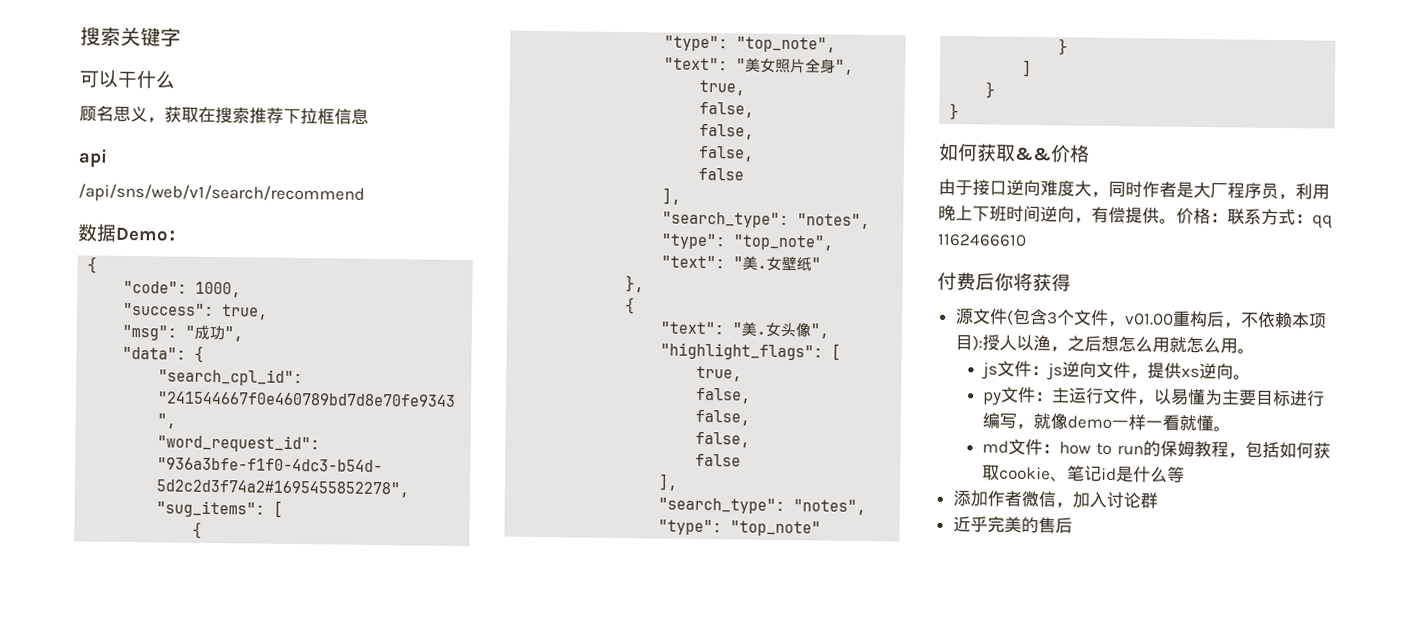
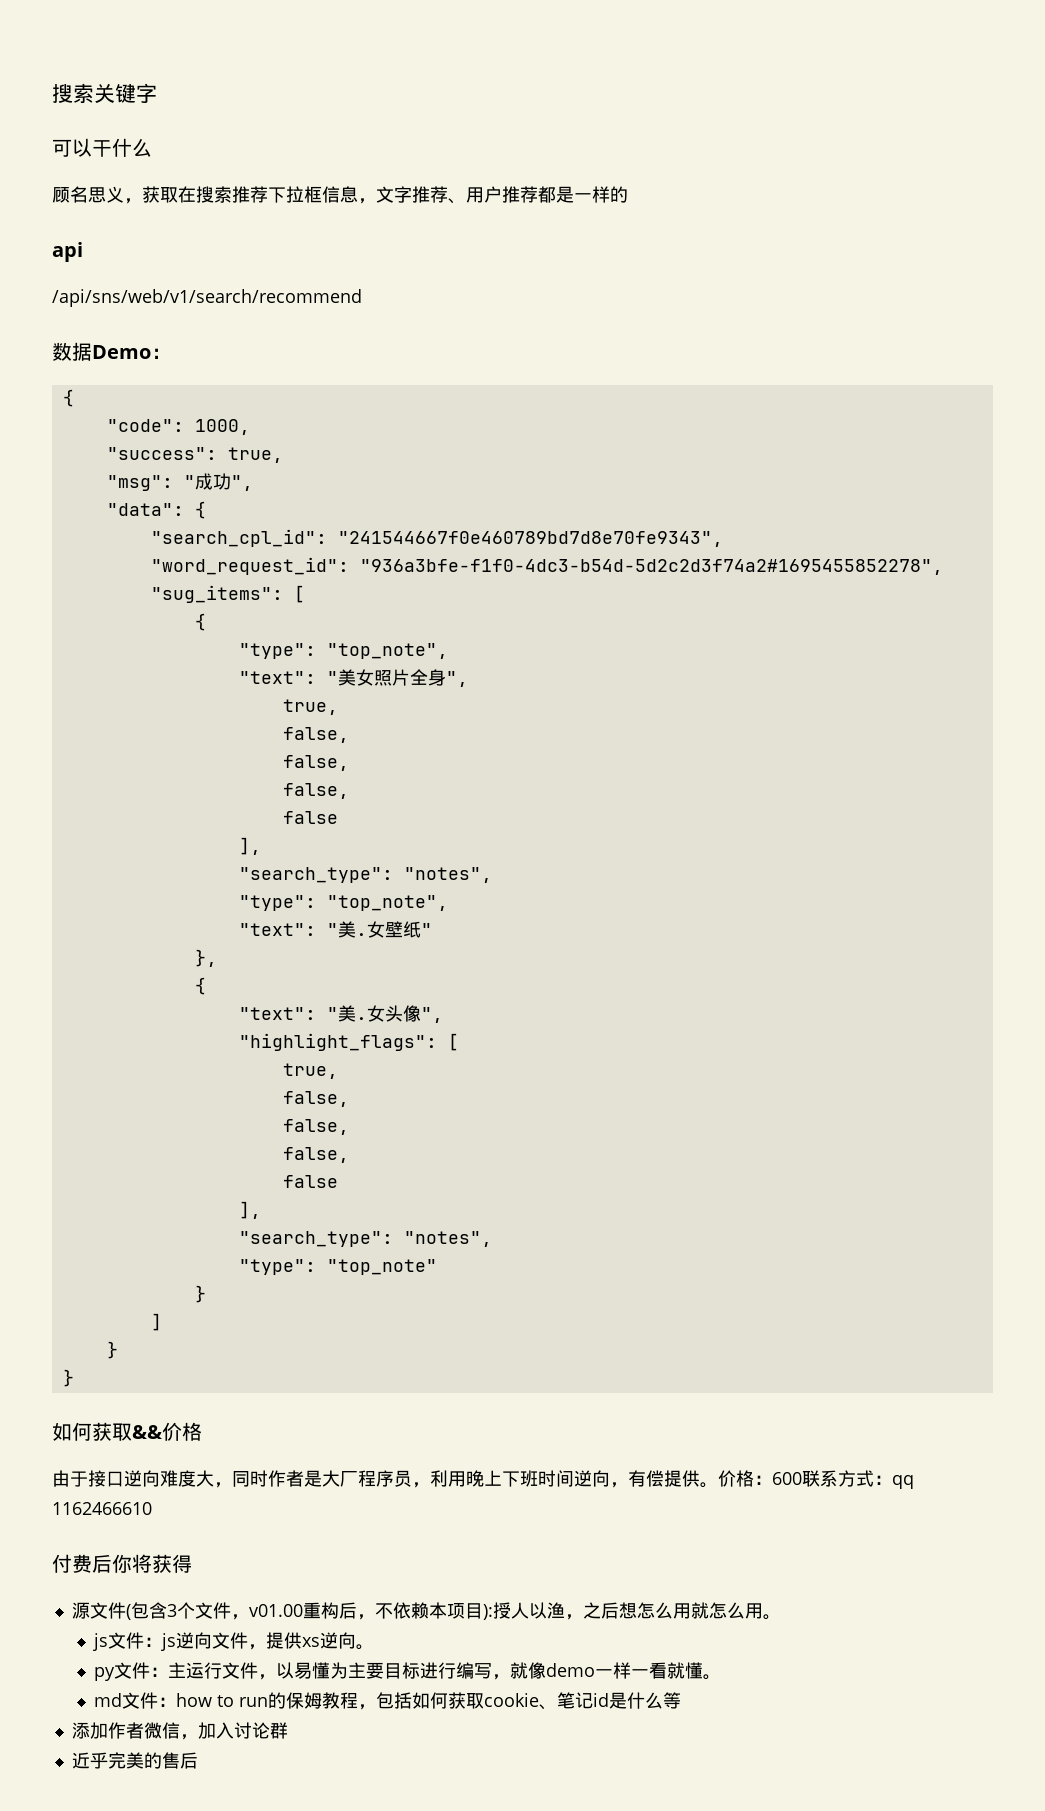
(369, 116) none -> [358,186,628,204] ，文字推荐、用户推荐都是一样的
(1228, 218) none -> [772,1472,802,1485] 600

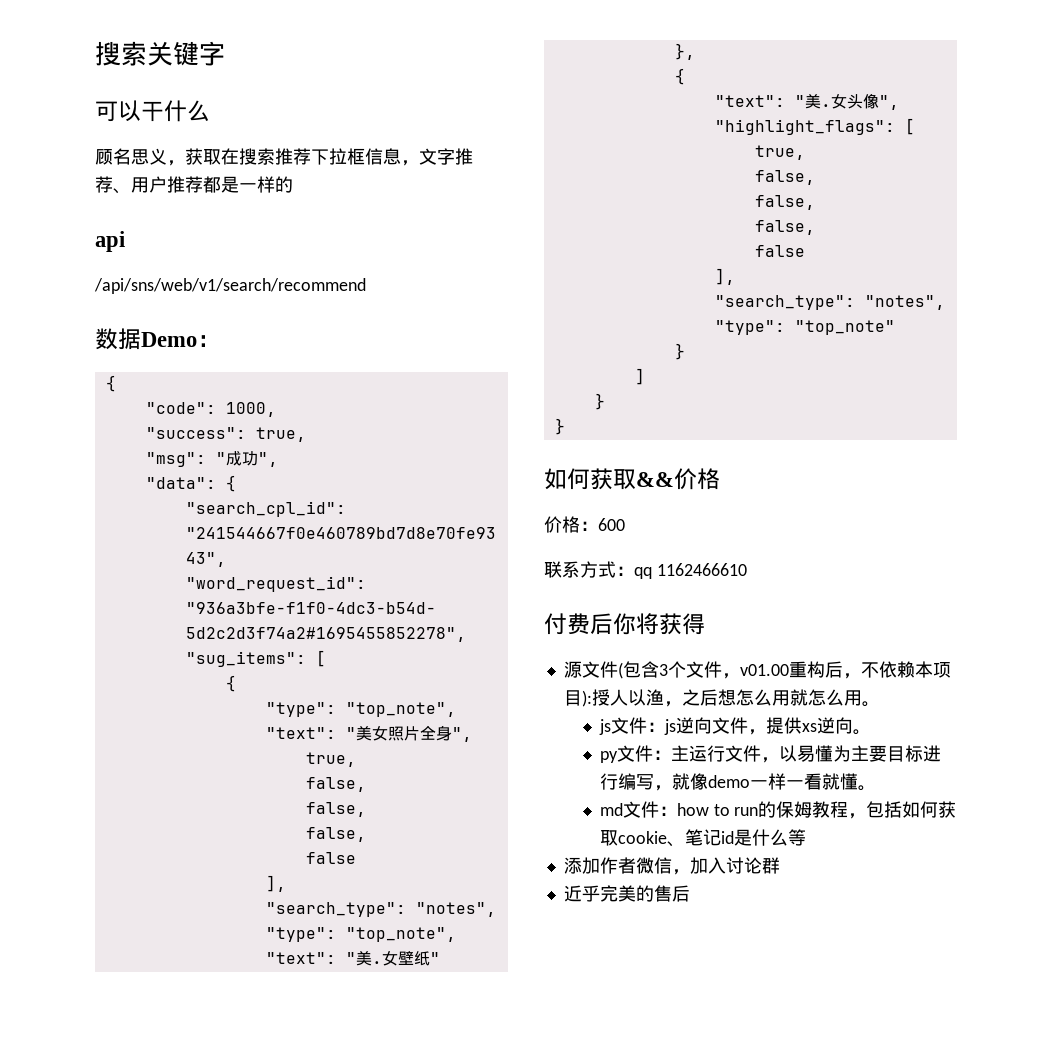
[52,1470,718,1488] 由于接口逆向难度大，同时作者是大厂程序员，利用晚上下班时间逆向，有偿提供。 -> (720, 479) none
(802, 1478) none -> (625, 524) //

